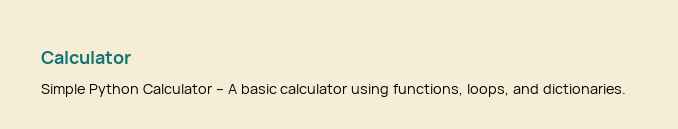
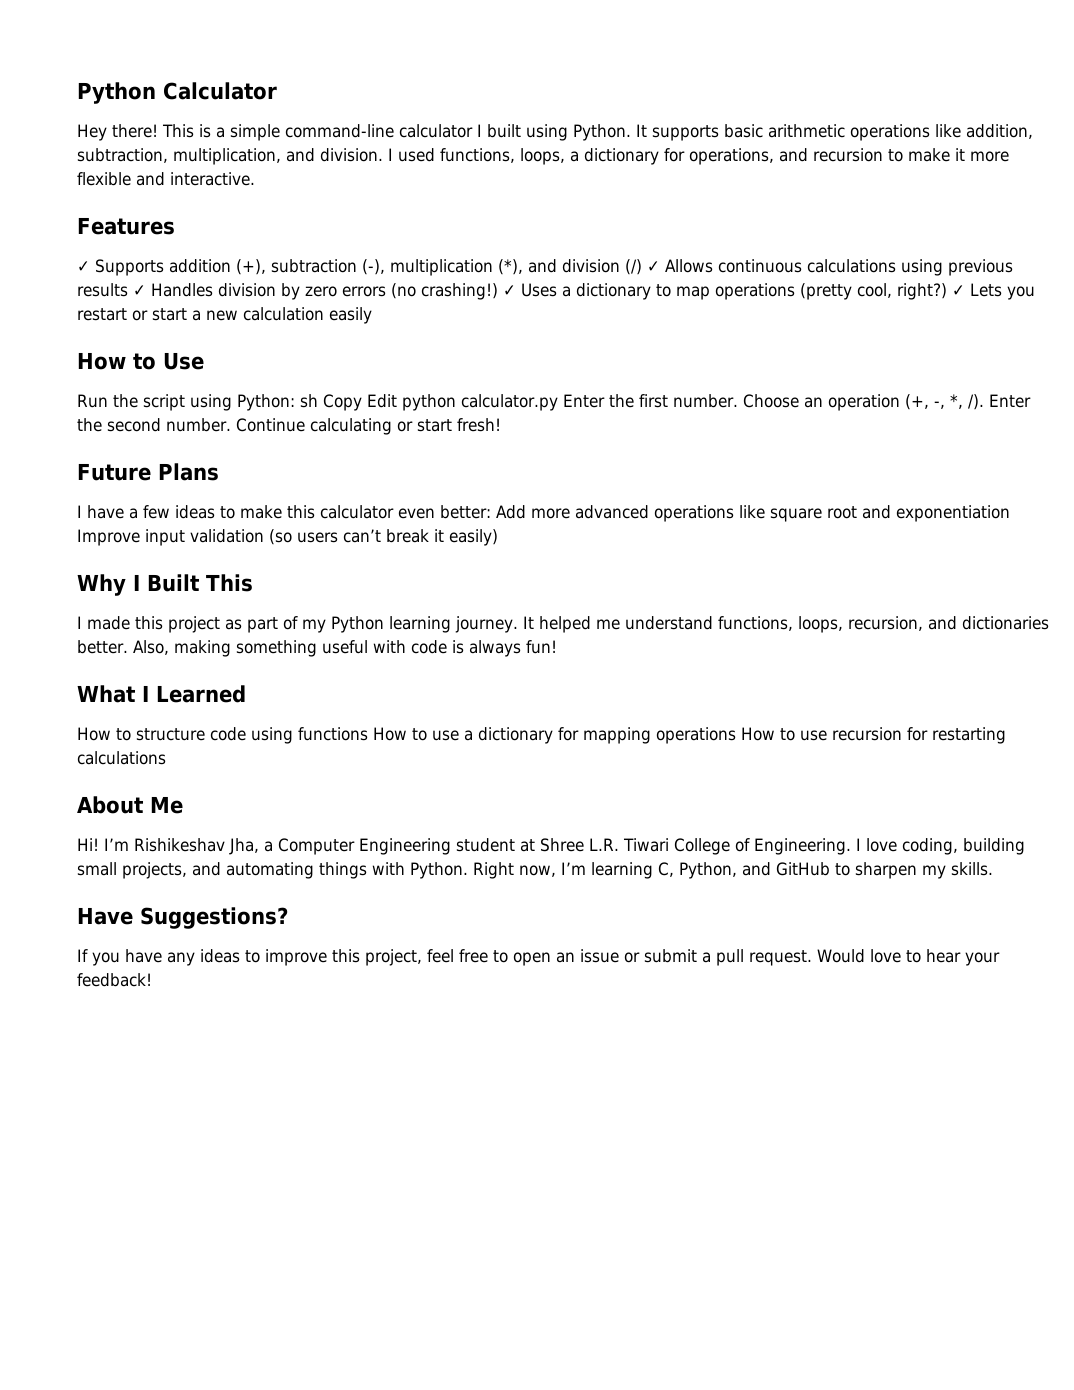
(41, 57) none -> [77,82,156,104] Python
[41,84,627,97] Simple Python Calculator – A basic calculator using functions, loops, and dictionaries. -> [77,124,1033,141] [77,148,1009,165] [77,172,255,186] [77,217,175,235] [77,259,1013,276] [77,283,1035,300] [77,307,372,324] [77,352,204,370] [77,394,1031,411] [77,418,501,435] [77,463,219,481] [77,505,1010,522] [77,529,498,546] [77,574,253,596] [77,616,1049,633] [77,640,557,657] [77,685,246,703] [77,727,1006,744] [77,751,166,765] [77,796,183,814] [77,838,1025,855] [77,862,993,879] [77,907,288,929] [77,949,1000,966] [77,973,152,987] Hey there! This is a simple command-line calculator I built using Python. It supports basic arithmetic operations like addition, subtraction, multiplication, and division. I used functions, loops, a dictionary for operations, and recursion to make it more flexible and interactive. // Features // ✓ Supports addition (+), subtraction (-), multiplication (*), and division (/) ✓ Allows continuous calculations using previous results ✓ Handles division by zero errors (no crashing!) ✓ Uses a dictionary to map operations (pretty cool, right?) ✓ Lets you restart or start a new calculation easily // How to Use // Run the script using Python: sh Copy Edit python calculator.py Enter the first number. Choose an operation (+, -, *, /). Enter the second number. Continue calculating or start fresh! // Future Plans // I have a few ideas to make this calculator even better: Add more advanced operations like square root and exponentiation Improve input validation (so users can’t break it easily) // Why I Built This // I made this project as part of my Python learning journey. It helped me understand functions, loops, recursion, and dictionaries better. Also, making something useful with code is always fun! // What I Learned // How to structure code using functions How to use a dictionary for mapping operations How to use recursion for restarting calculations // About Me // Hi! I’m Rishikeshav Jha, a Computer Engineering student at Shree L.R. Tiwari College of Engineering. I love coding, building small projects, and automating things with Python. Right now, I’m learning C, Python, and GitHub to sharpen my skills. // Have Suggestions? // If you have any ideas to improve this project, feel free to open an issue or submit a pull request. Would love to hear your feedback!

